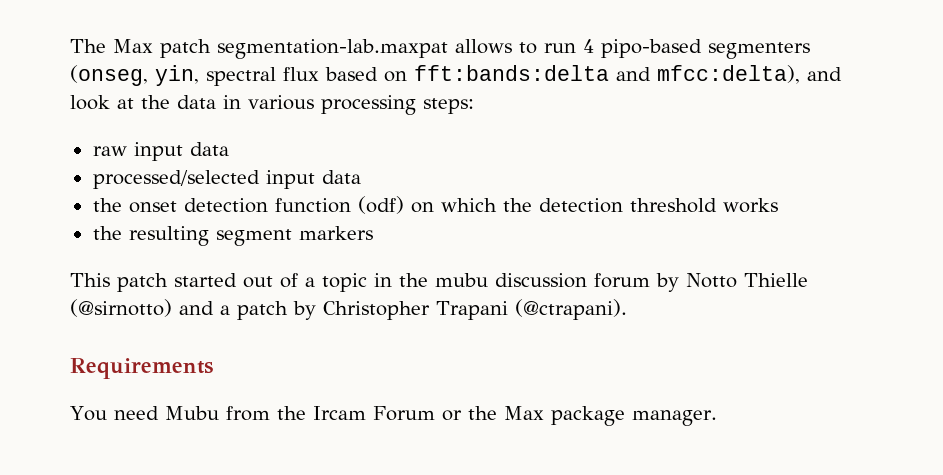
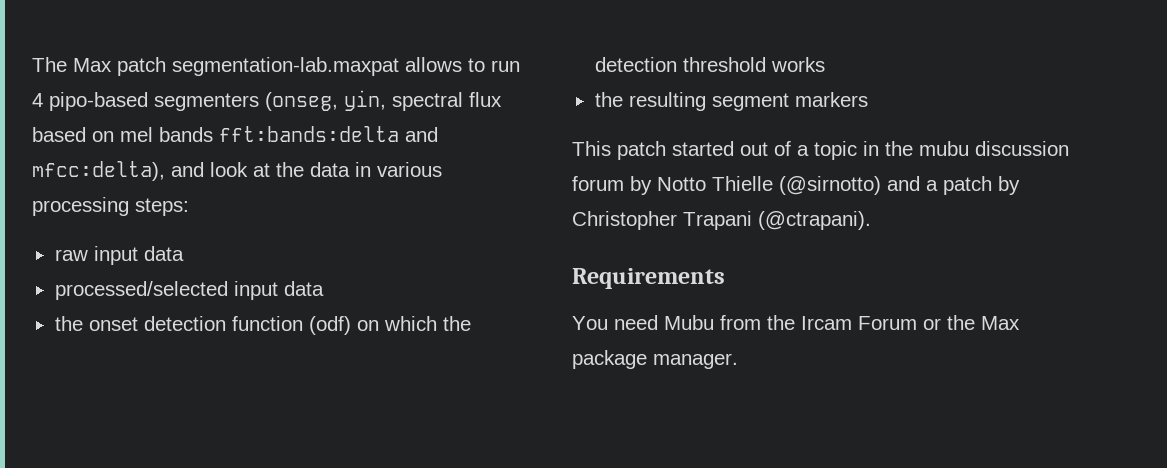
(407, 76) none -> [120,127,213,142] mel bands

